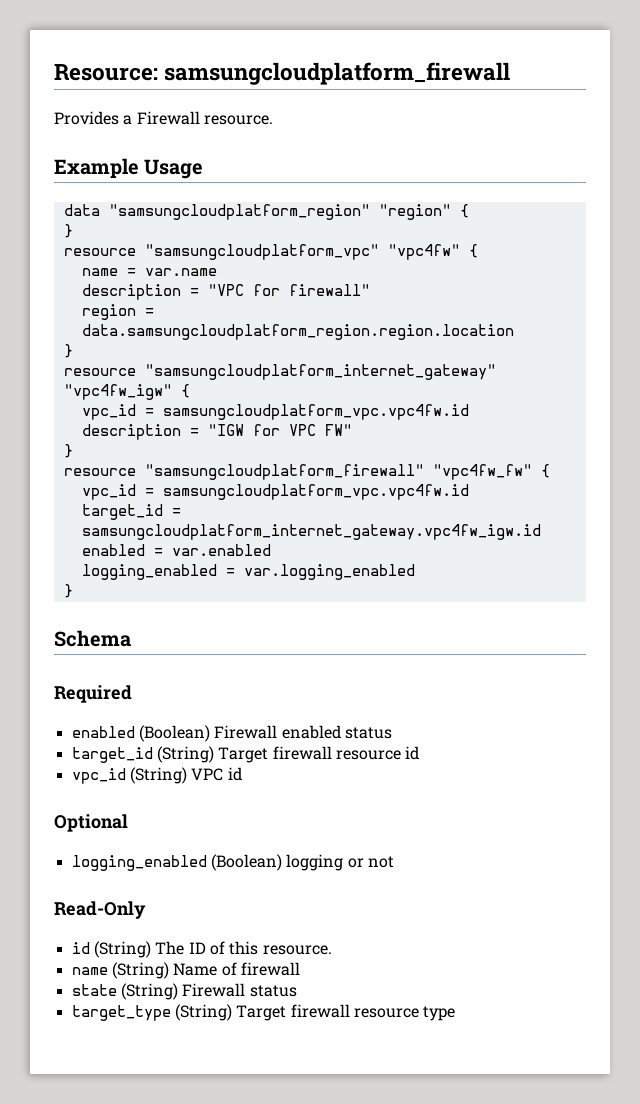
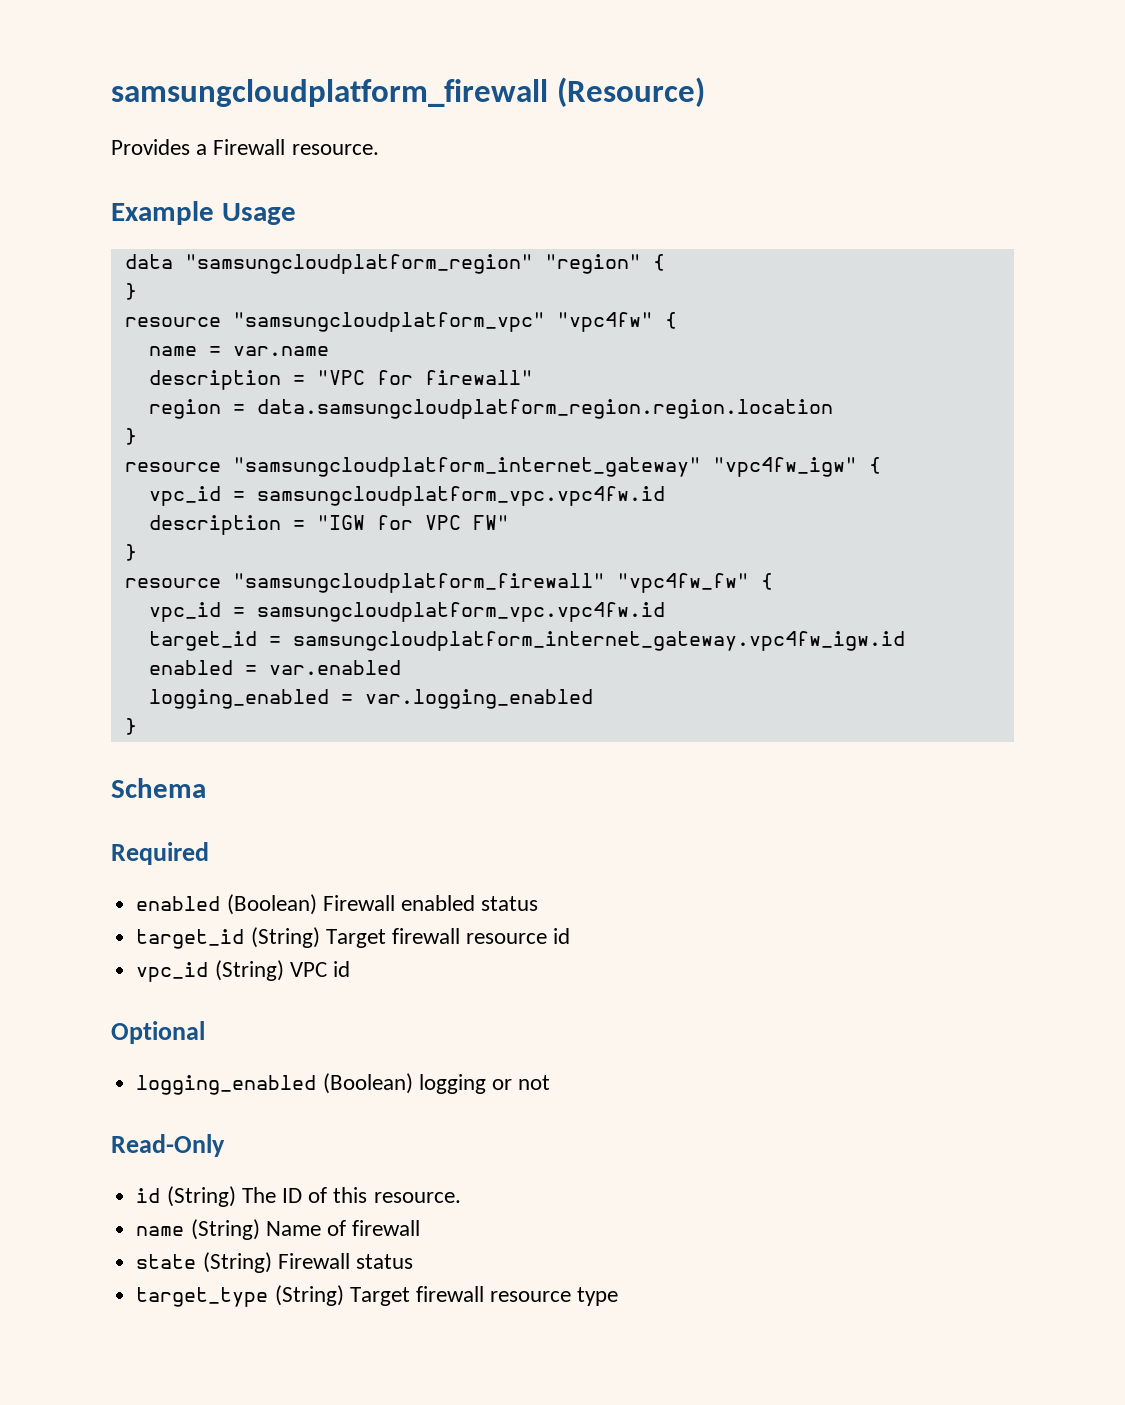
[54,64,158,81] Resource: -> (111, 93) none
(511, 73) none -> [556,77,705,107] (Resource)

